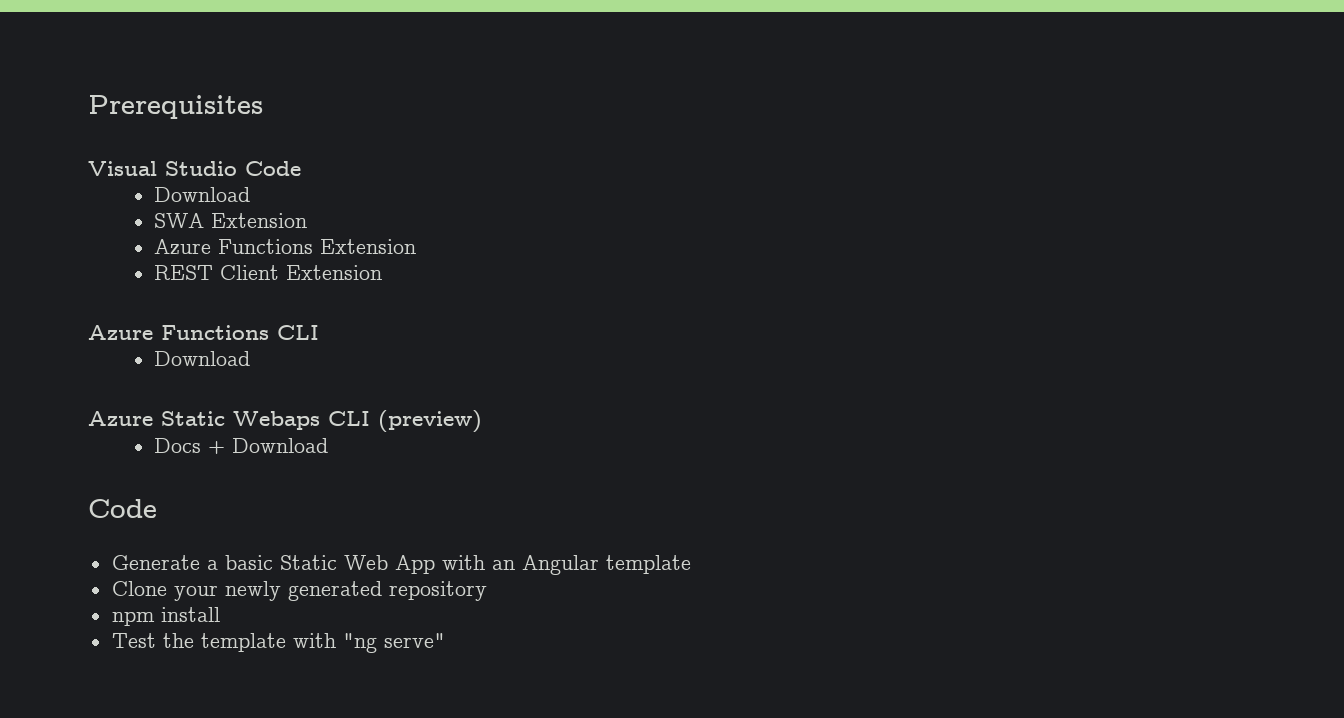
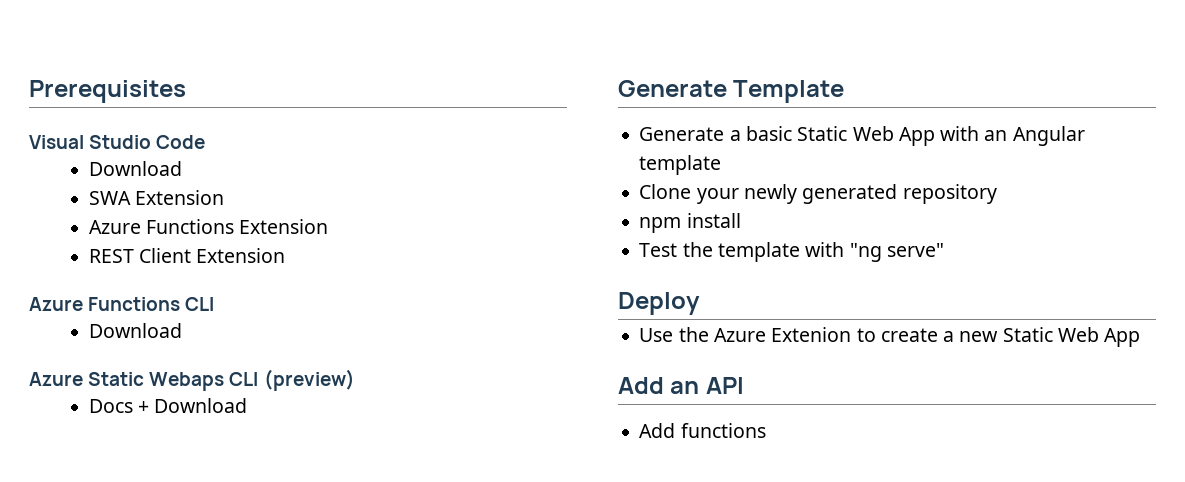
[88,499,157,518] Code -> [618,80,845,103] Generate Template
(445, 640) none -> [618,292,700,315] [639,327,1141,347] [618,377,744,394] [639,423,766,438] // Deploy // Use the Azure Extenion to create a new Static Web App // Add an API // Add functions

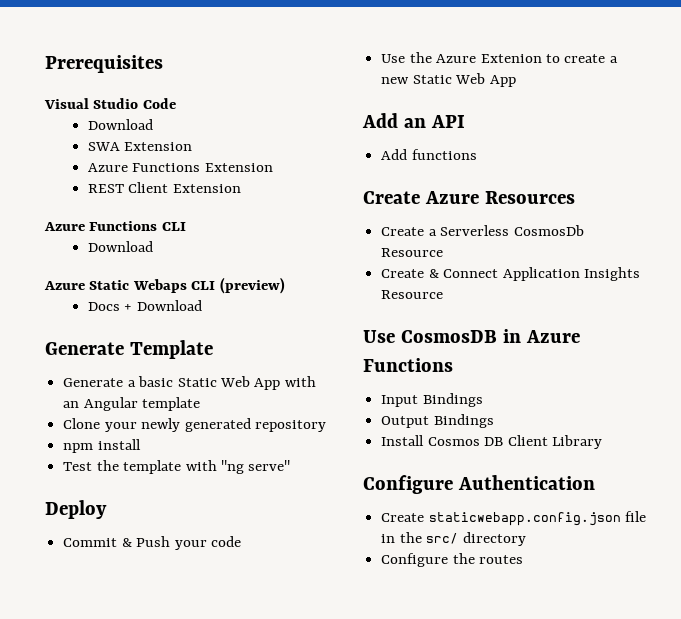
(700, 303) none -> [63,536,241,550] // Commit & Push your code
(766, 430) none -> [363,191,575,204] [381,225,584,236] [381,248,444,257] [381,267,640,281] [381,290,444,299] [363,329,580,343] [363,358,453,372] [381,393,483,407] [381,414,494,428] [381,435,602,449] [363,475,595,494] [381,511,647,526] [381,532,526,546] [381,553,524,567] // Create Azure Resources // Create a Serverless CosmosDb Resource // Create & Connect Application Insights Resource // Use CosmosDB in Azure Functions // Input Bindings // Output Bindings // Install Cosmos DB Client Library // Configure Authentication // Create staticwebapp.config.json file in the src/ directory // Configure the routes

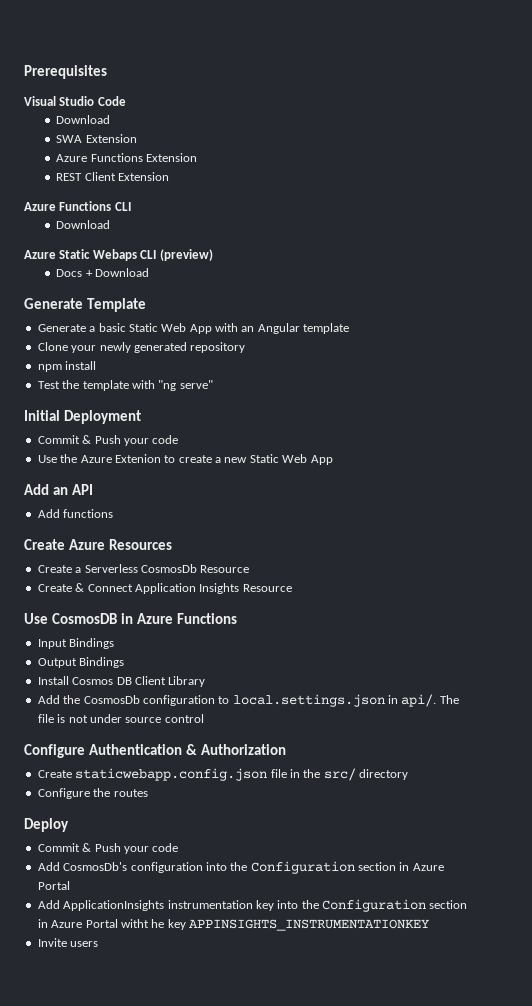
[45,500,107,519] Deploy -> [24,410,141,424] Initial Deployment
(602, 442) none -> [37,694,459,707] [37,714,204,723] // Add the CosmosDb configuration to local.settings.json in api/. The file is not under source control
(595, 482) none -> [185,744,286,755] & Authorization
(524, 559) none -> [24,818,69,832] [37,843,179,854] [37,861,444,874] [37,881,70,890] [37,899,468,912] [37,919,429,931] [37,938,99,947] // Deploy // Commit & Push your code // Add CosmosDb's configuration into the Configuration section in Azure Portal // Add ApplicationInsights instrumentation key into the Configuration section in Azure Portal witht he key APPINSIGHTS_INSTRUMENTATIONKEY // Invite users

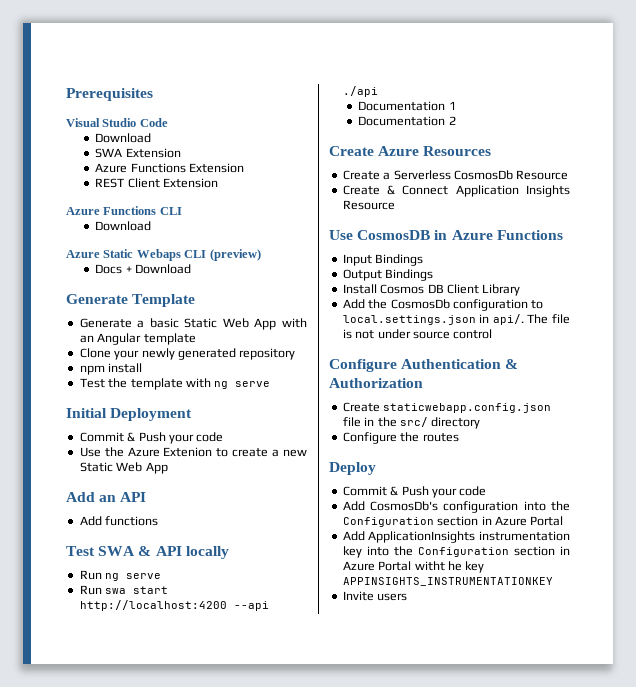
[158,380,213,391] "ng serve" -> [214,381,271,389] ng serve
(114, 513) none -> [66,546,229,559] [79,570,162,581] [79,585,169,595] [79,600,269,611] [342,86,378,97] [358,101,456,111] [358,116,456,126] // Test SWA & API locally // Run ng serve // Run swa start http://localhost:4200 --api ./api // Documentation 1 // Documentation 2

